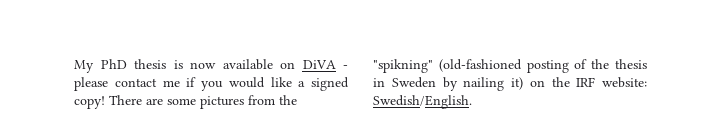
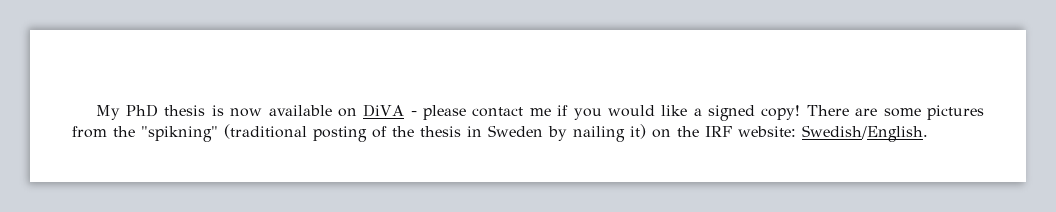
[438,59,522,72] (old-fashioned -> [224,124,307,139] (traditional

